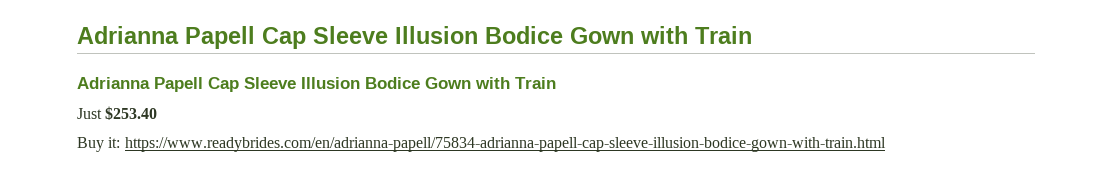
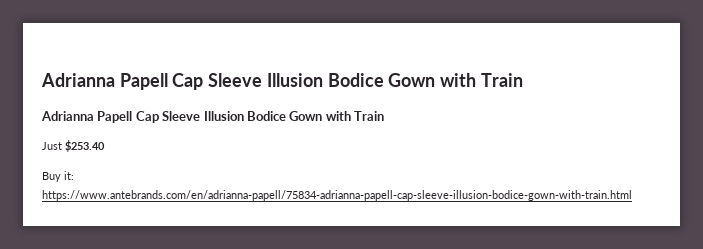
[124,137,886,152] https://www.readybrides.com/en/adrianna-papell/75834-adrianna-papell-cap-sleeve-illusion-bodice-gown-with-train.html -> [42,190,632,201] https://www.antebrands.com/en/adrianna-papell/75834-adrianna-papell-cap-sleeve-illusion-bodice-gown-with-train.html

